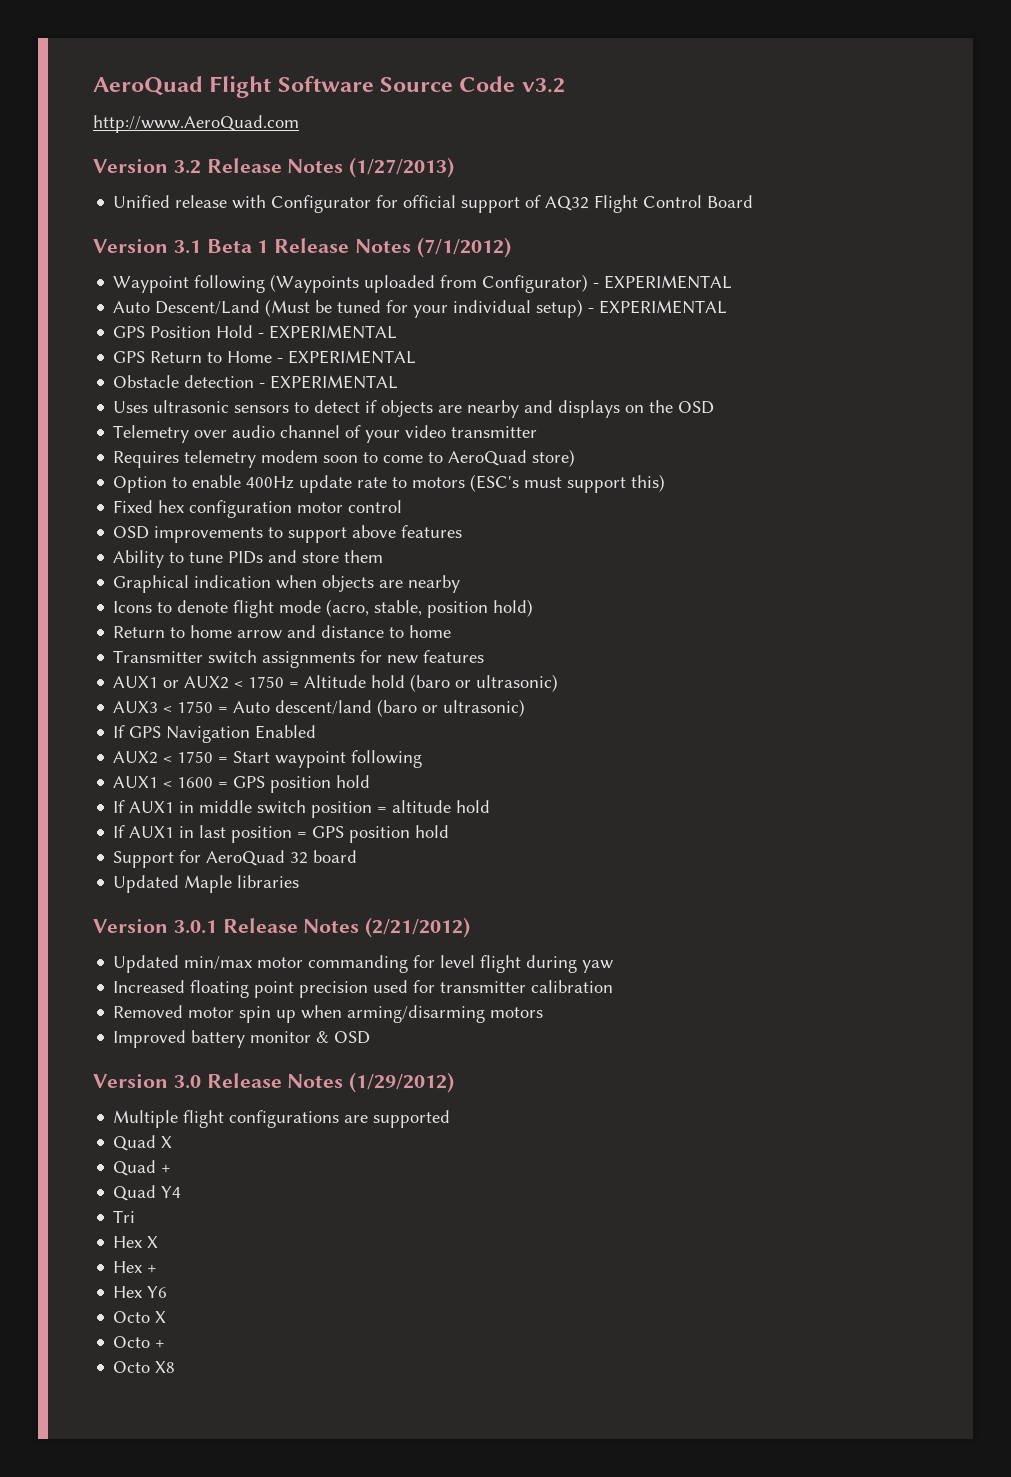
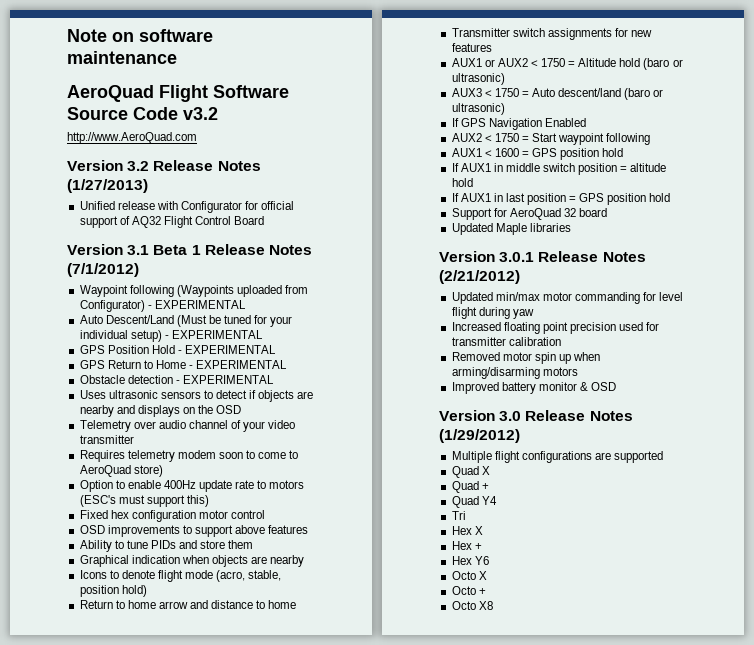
(93, 86) none -> [67,29,213,42] [67,51,177,64] Note on software maintenance //

